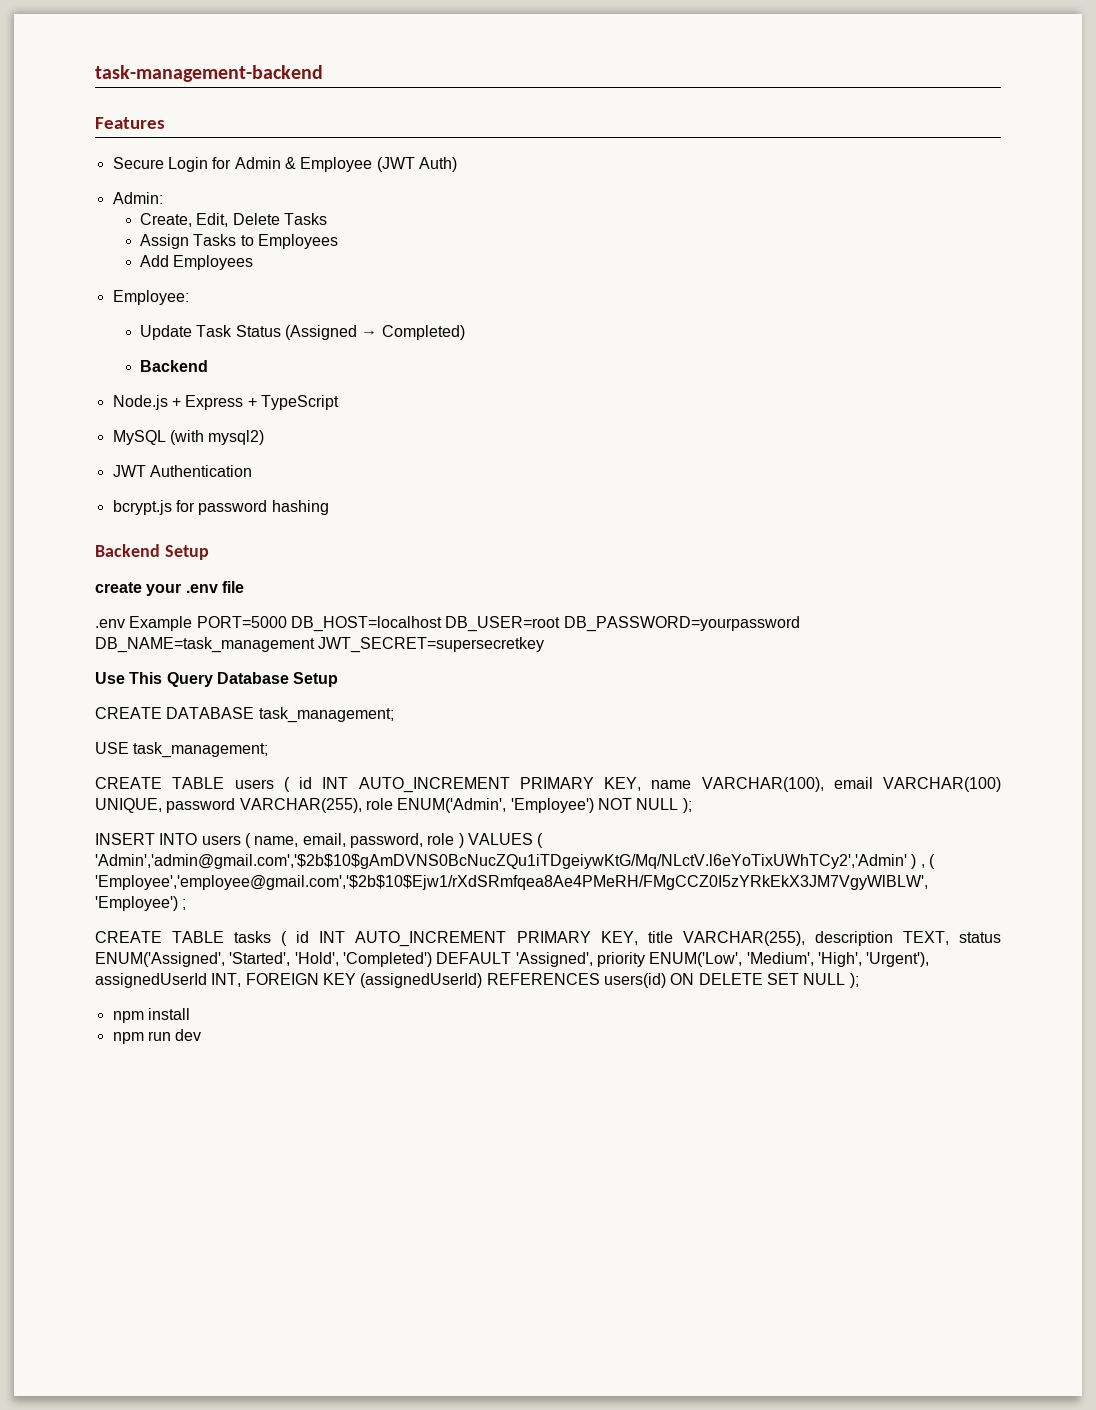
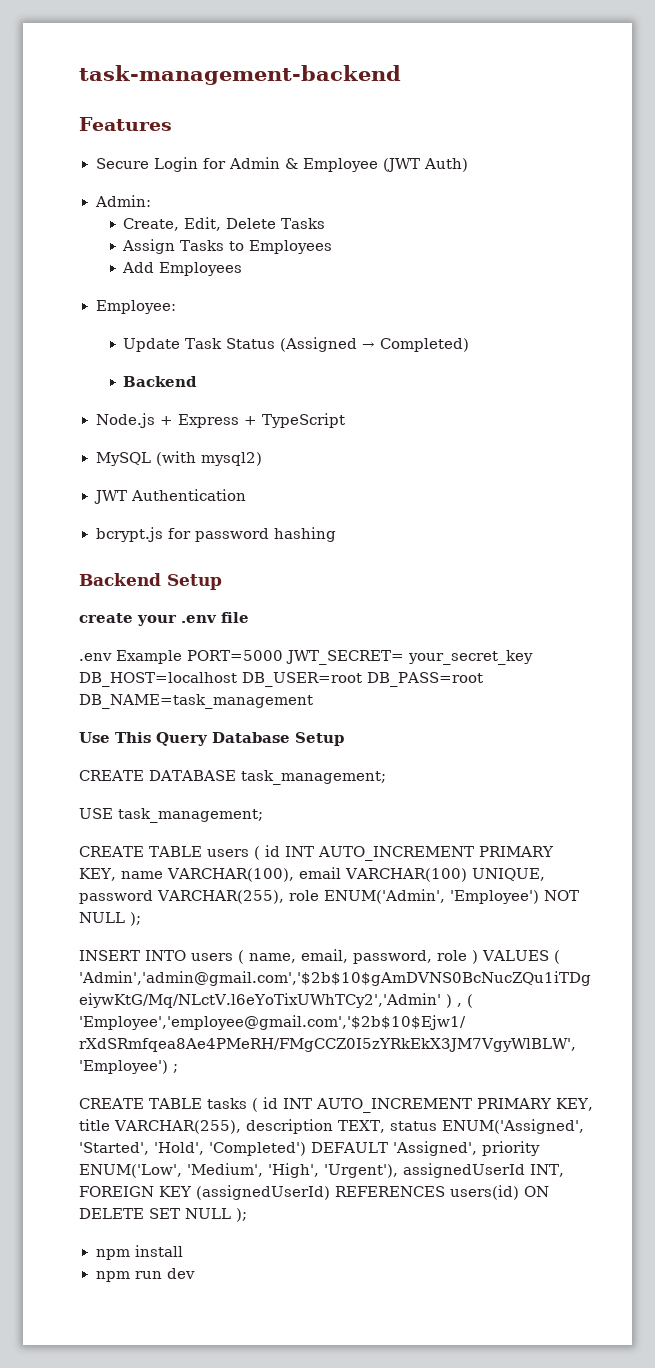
(287, 622) none -> [286,650,533,665] JWT_SECRET= your_secret_key
[563,616,800,632] DB_PASSWORD=yourpassword -> [367,672,483,687] DB_PASS=root
[318,637,545,653] JWT_SECRET=supersecretkey -> (313, 701) none

